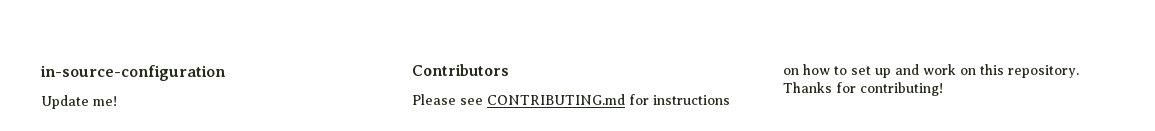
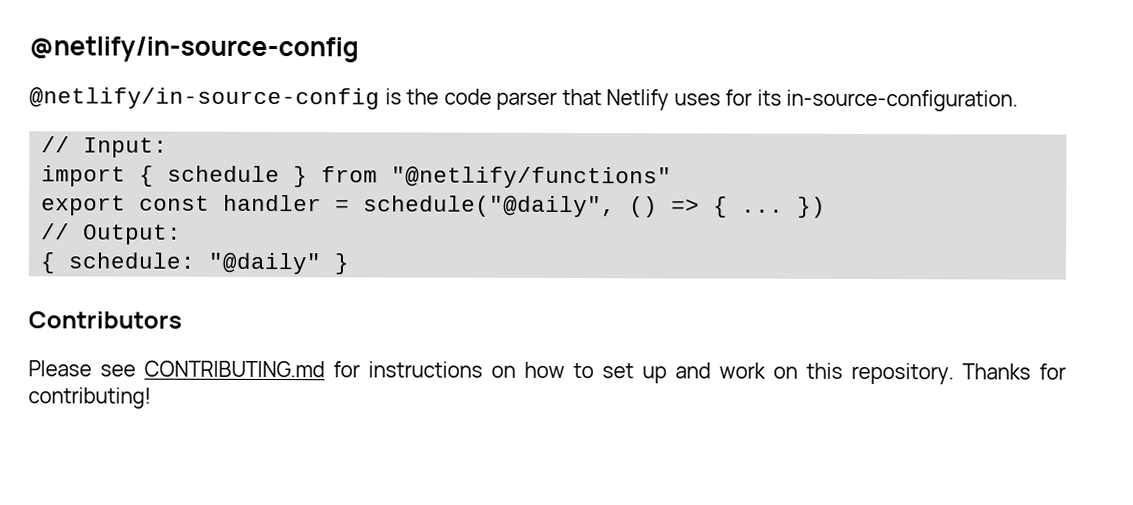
[40,65,226,81] [41,95,117,109] in-source-configuration // Update me! -> [29,36,359,63] [29,87,1019,112] [41,136,169,158] [41,165,673,189] [41,194,827,218] [41,223,183,245] [40,252,350,275] @netlify/in-source-config // @netlify/in-source-config is the code parser that Netlify uses for its in-source-configuration. // // Input: // import { schedule } from "@netlify/functions" // export const handler = schedule("@daily", () => { ... }) // // Output: // { schedule: "@daily" }

